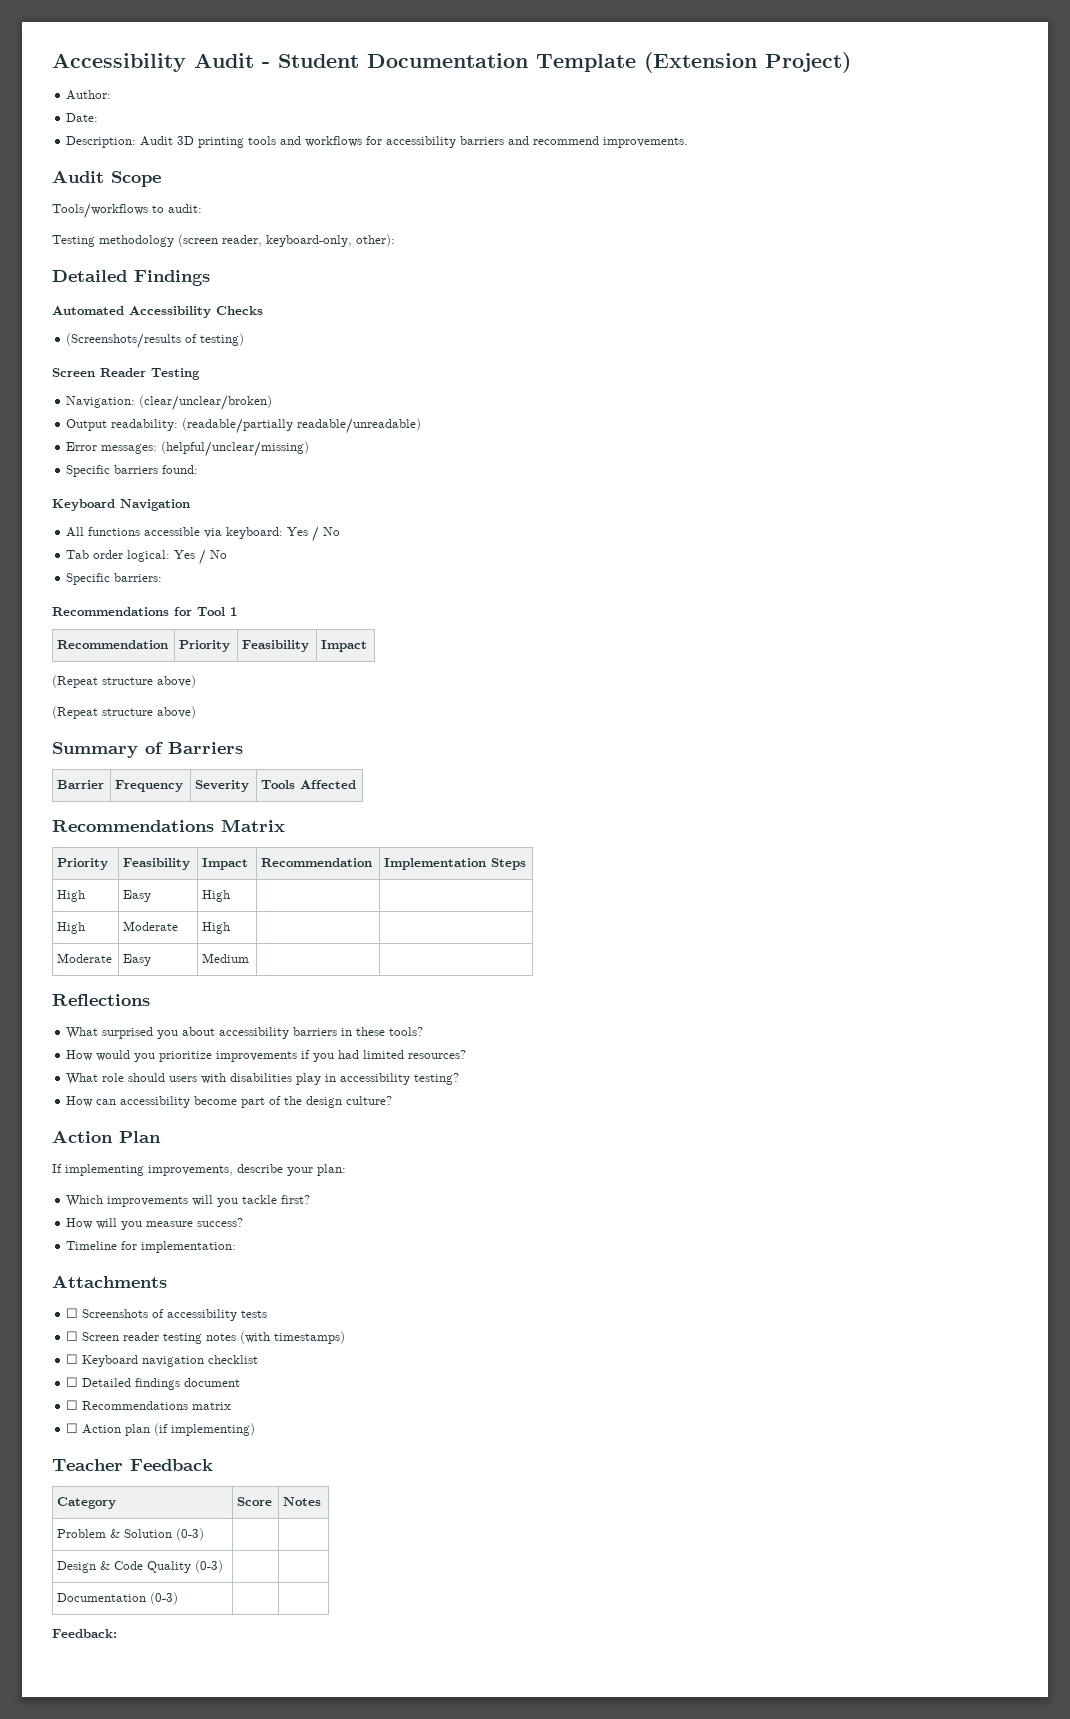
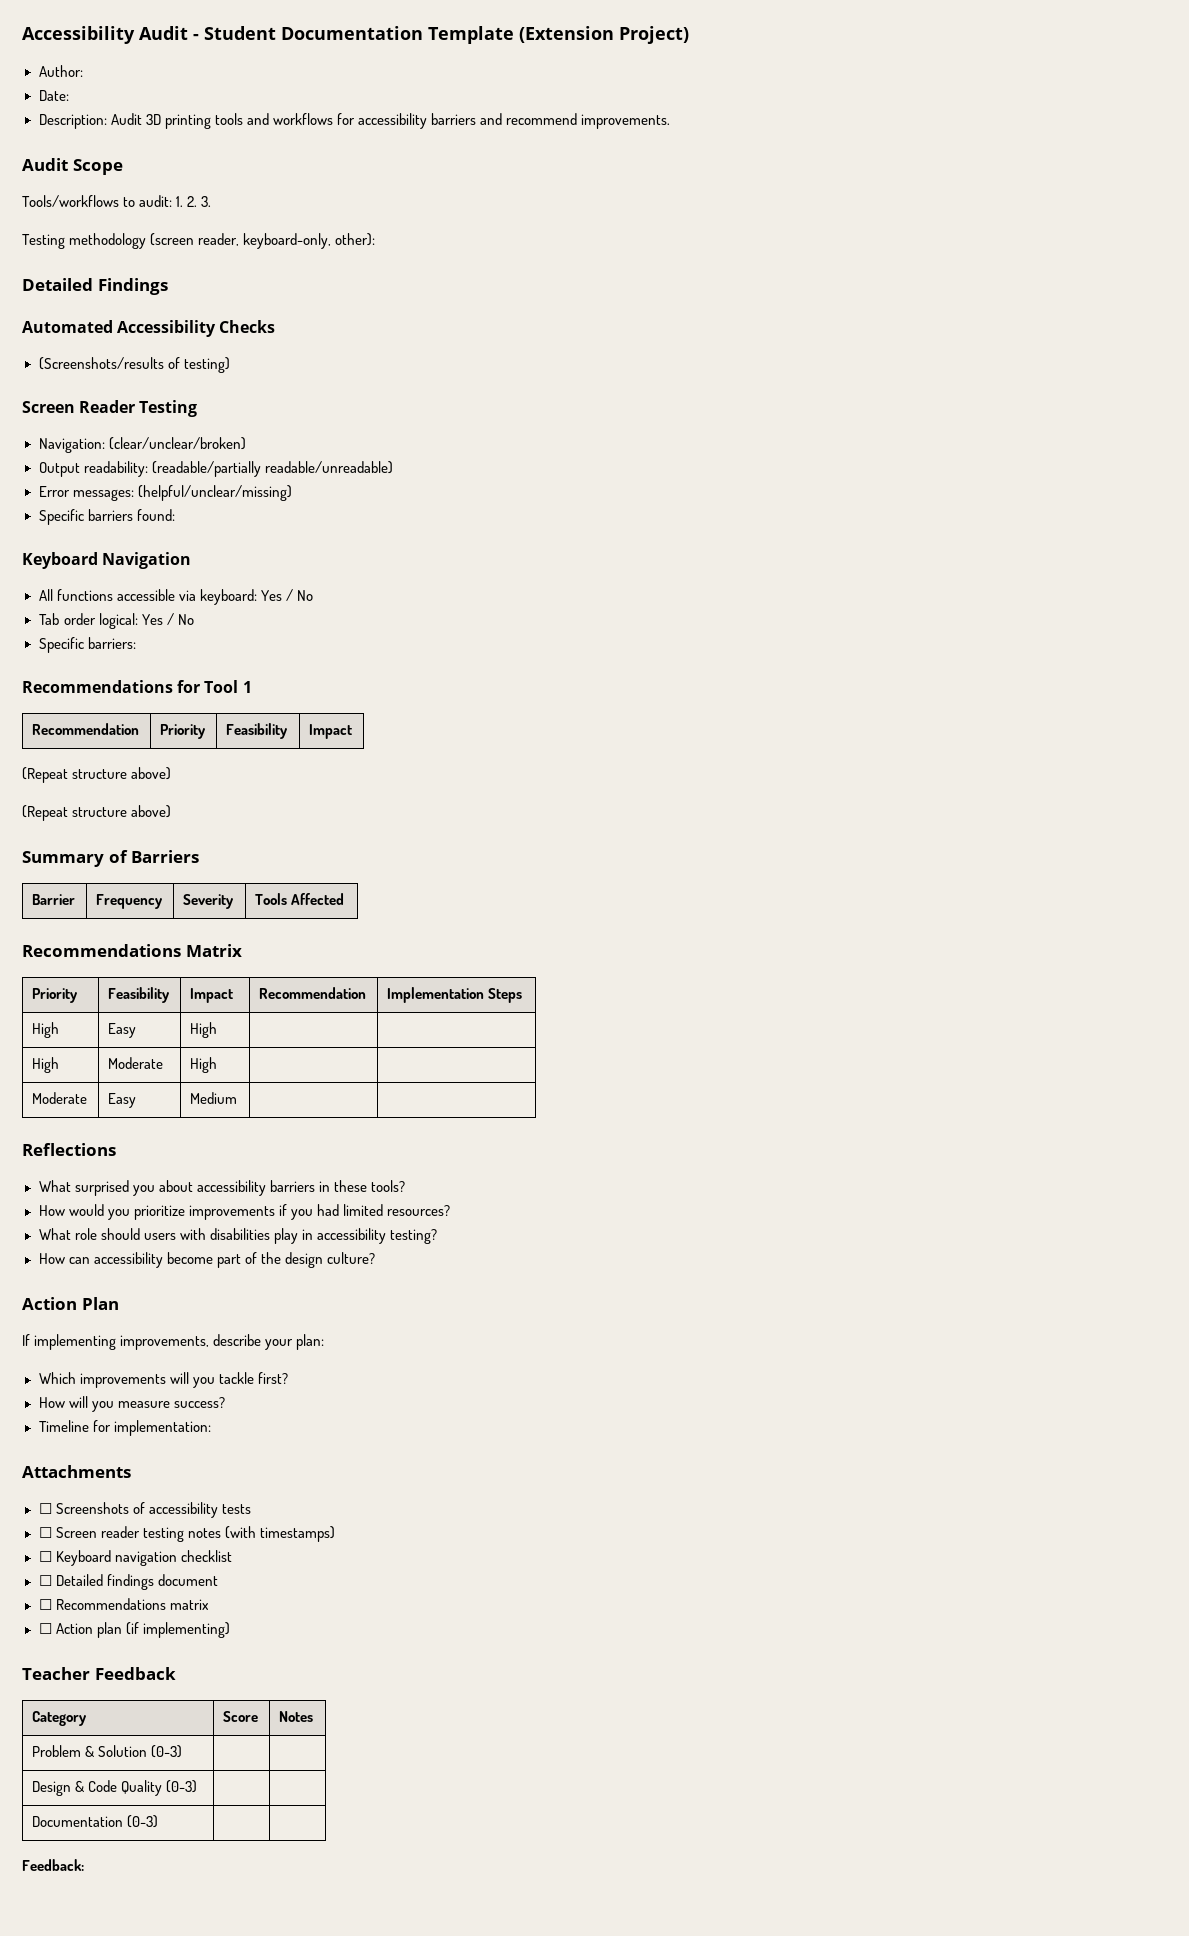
(202, 208) none -> [176,196,212,207] 1. 2. 3.

